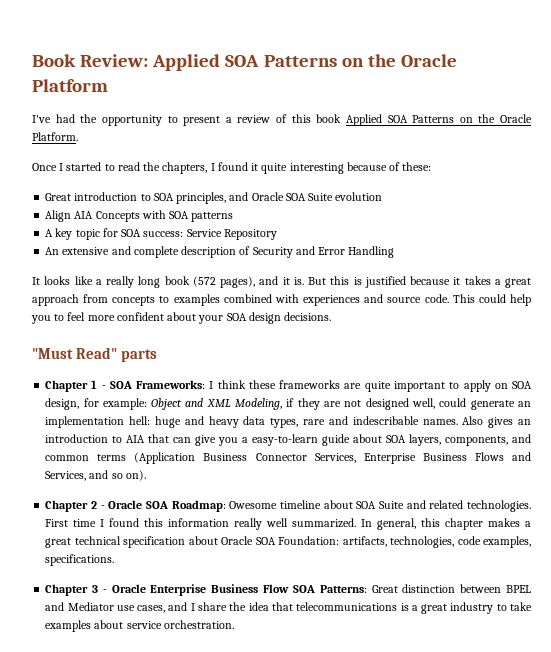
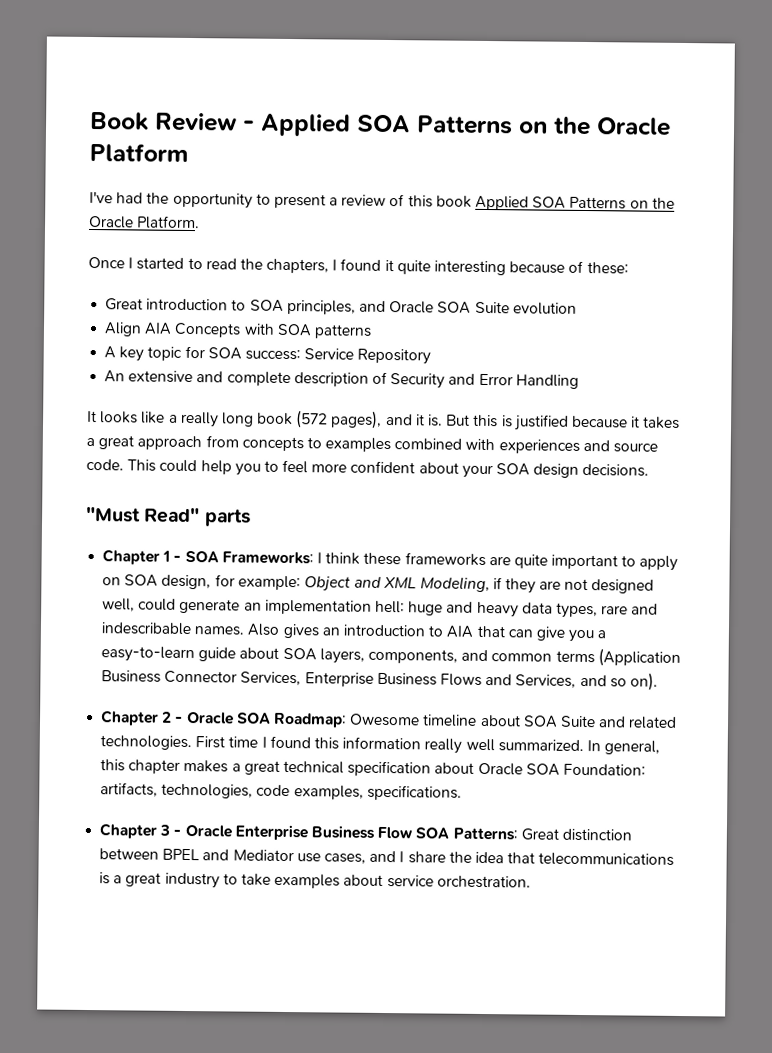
[80,54,149,67] Review: -> [154,112,255,132] Review -

